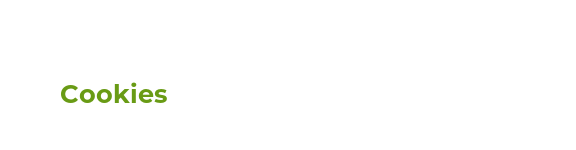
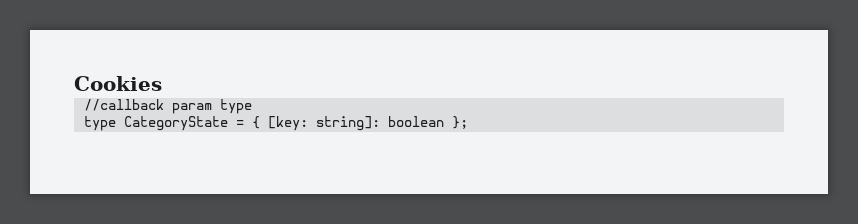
(168, 92) none -> [83,99,252,114] [83,116,468,131] // //callback param type // type CategoryState = { [key: string]: boolean };

